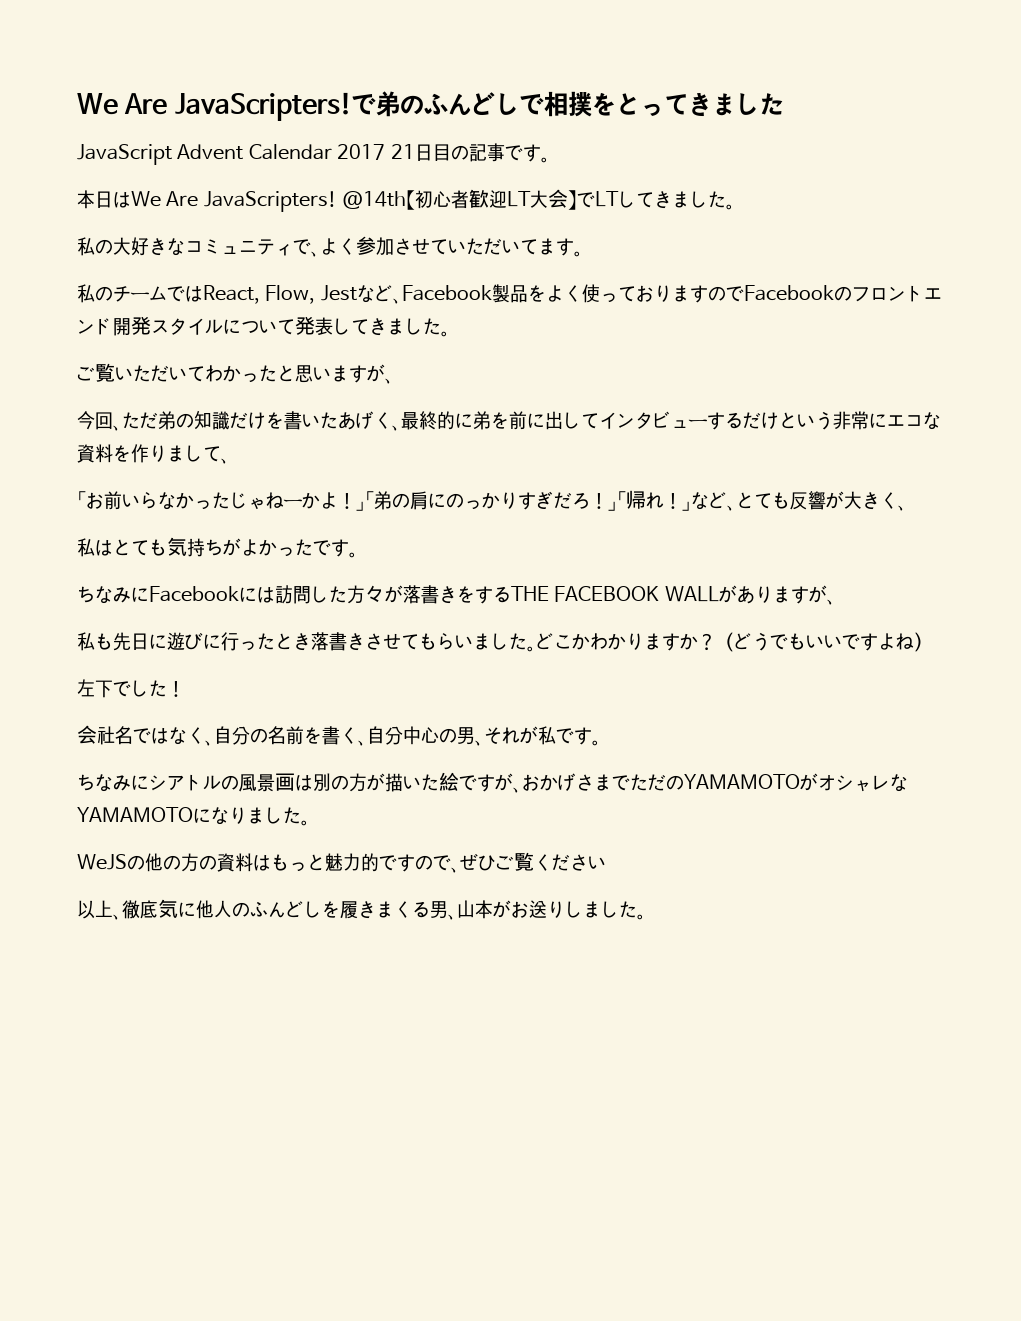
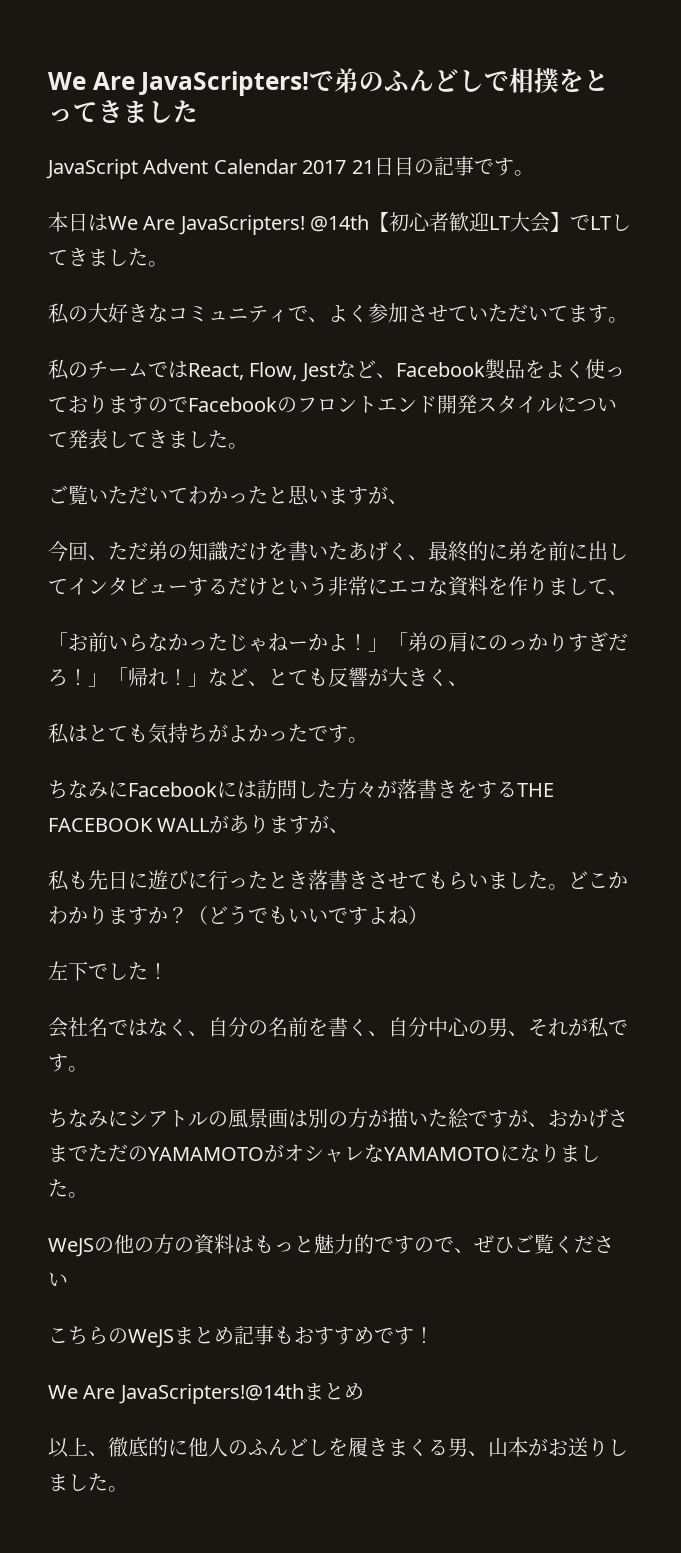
(606, 862) none -> [48,1325,434,1348] [48,1383,364,1404] // こちらのWeJSまとめ記事もおすすめです！ // We Are JavaScripters!@14thまとめ
[158,899,178,918] 気 -> [148,1437,168,1457] 的

